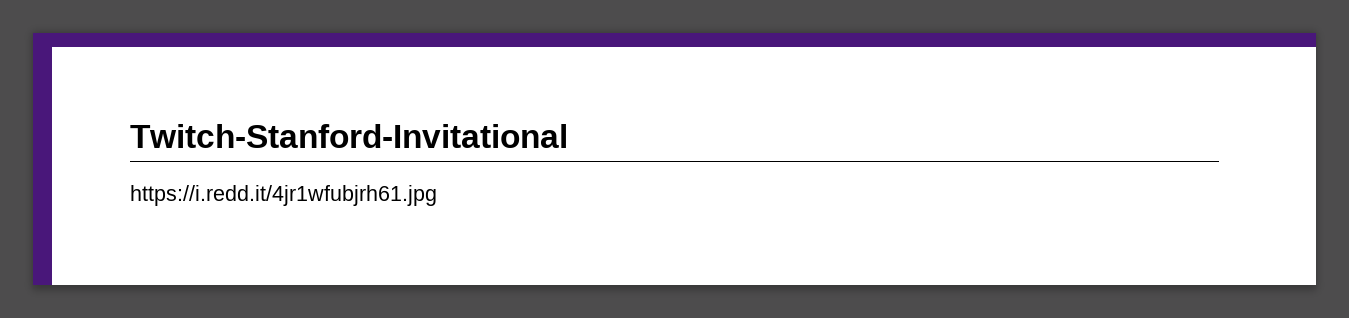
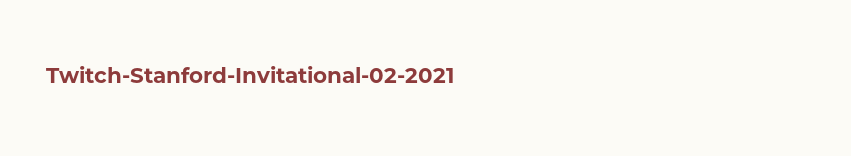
[130,124,568,148] [130,185,437,206] Twitch-Stanford-Invitational // https://i.redd.it/4jr1wfubjrh61.jpg -> [46,66,454,83] Twitch-Stanford-Invitational-02-2021

